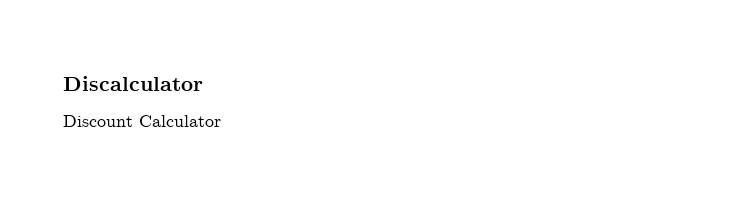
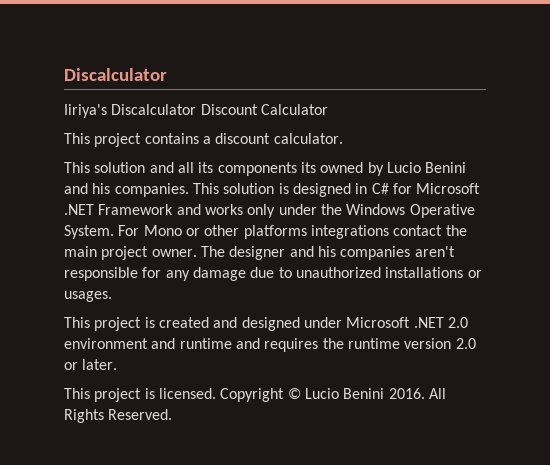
(203, 83) none -> [64,104,197,118] Iiriya's Discalculator
(221, 121) none -> [64,133,343,147] [64,162,467,176] [64,183,481,197] [64,204,475,218] [64,225,467,239] [64,246,455,260] [64,267,482,281] [64,291,112,302] [64,317,468,331] [64,338,476,352] [64,359,118,370] [64,388,446,402] [64,409,173,423] // This project contains a discount calculator. // This solution and all its components its owned by Lucio Benini and his companies. This solution is designed in C# for Microsoft .NET Framework and works only under the Windows Operative System. For Mono or other platforms integrations contact the main project owner. The designer and his companies aren't responsible for any damage due to unauthorized installations or usages. // This project is created and designed under Microsoft .NET 2.0 environment and runtime and requires the runtime version 2.0 or later. // This project is licensed. Copyright © Lucio Benini 2016. All Rights Reserved.

